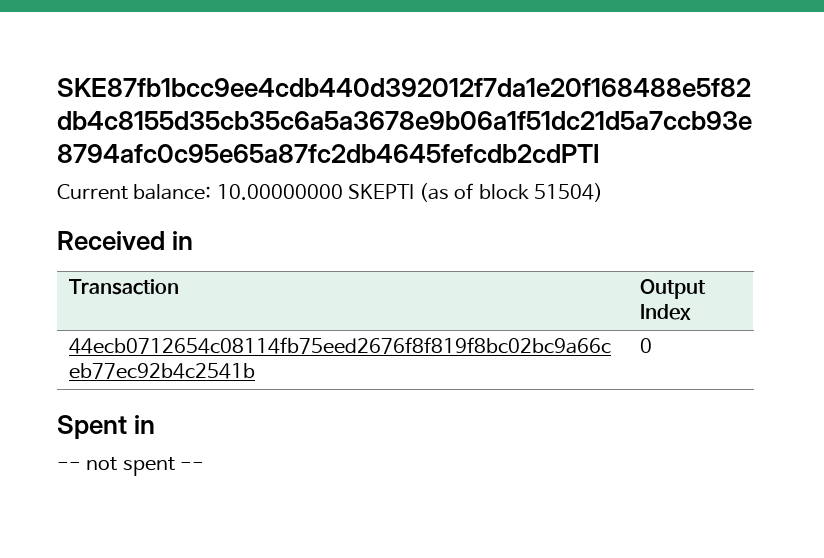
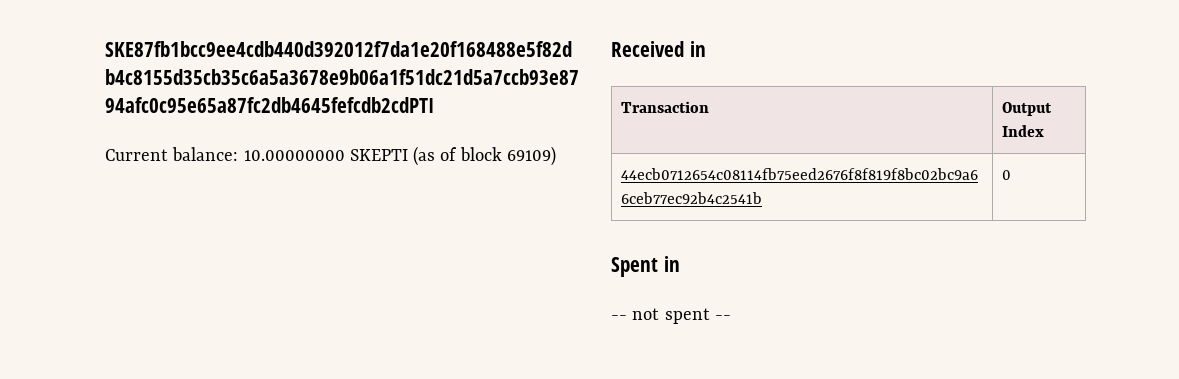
[533,183,603,202] 51504) -> [506,146,556,166] 69109)

